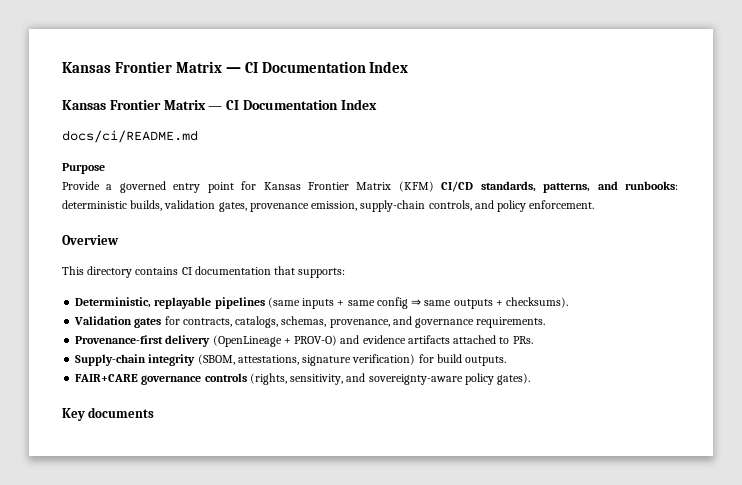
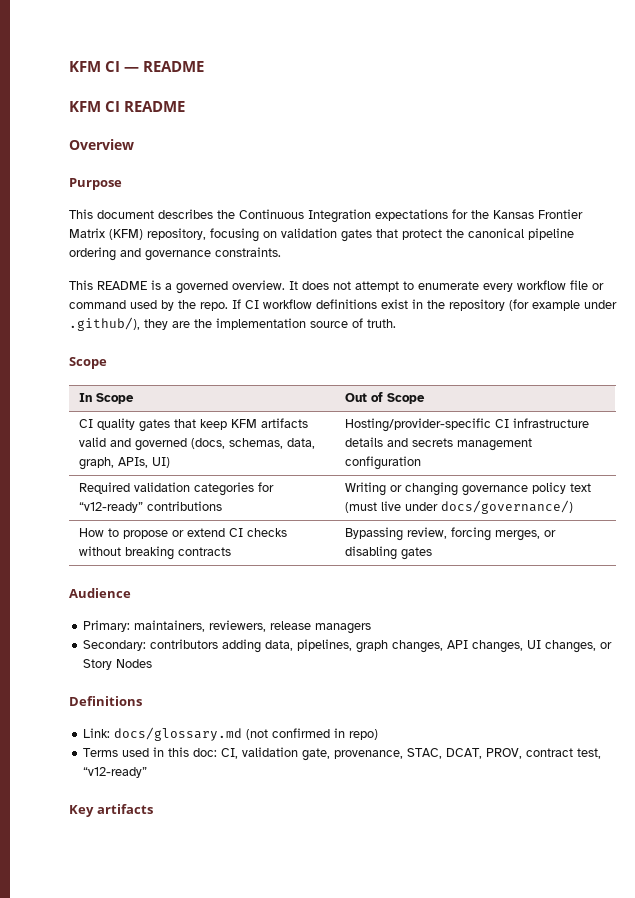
[62,61,409,73] [62,99,377,110] [62,130,198,143] [62,163,105,174] [62,181,678,193] [62,200,595,212] [62,235,119,245] [62,266,346,278] [75,297,569,309] [74,316,546,328] [75,335,533,347] [75,354,507,366] [75,373,531,385] Kansas Frontier Matrix — CI Documentation Index // Kansas Frontier Matrix — CI Documentation Index // docs/ci/README.md // Purpose // Provide a governed entry point for Kansas Frontier Matrix (KFM) CI/CD standards, patterns, and runbooks: deterministic builds, validation gates, provenance emission, supply-chain controls, and policy enforcement. // Overview // This directory contains CI documentation that supports: // Deterministic, replayable pipelines (same inputs + same config ⇒ same outputs + checksums). // Validation gates for contracts, catalogs, schemas, provenance, and governance requirements. // Provenance-first delivery (OpenLineage + PROV-O) and evidence artifacts attached to PRs. // Supply-chain integrity (SBOM, attestations, signature verification) for build outputs. // FAIR+CARE governance controls (rights, sensitivity, and sovereignty-aware policy gates). -> [69,61,205,72] [69,101,185,112] [69,139,134,150] [69,178,122,190] [69,209,583,223] [69,228,574,242] [69,247,281,261] [69,280,604,294] [69,299,617,311] [69,317,396,331] [69,357,107,369] [78,393,134,404] [344,392,425,404] [78,418,308,432] [78,437,315,451] [78,457,170,470] [344,418,589,432] [344,437,532,451] [344,456,421,470] [78,482,274,496] [78,501,222,513] [344,482,591,496] [344,500,573,514] [78,528,287,539] [78,546,231,560] [344,527,556,541] [344,546,432,560] [69,588,131,598] [83,620,372,634] [83,639,613,653] [83,659,153,670] [69,696,142,706] [83,727,379,741] [83,747,602,761] [83,767,148,778] KFM CI — README // KFM CI README // Overview // Purpose // This document describes the Continuous Integration expectations for the Kansas Frontier Matrix (KFM) repository, focusing on validation gates that protect the canonical pipeline ordering and governance constraints. // This README is a governed overview. It does not attempt to enumerate every workflow file or command used by the repo. If CI workflow definitions exist in the repository (for example under .github/), they are the implementation source of truth. // Scope // In Scope | Out of Scope // CI quality gates that keep KFM artifacts valid and governed (docs, schemas, data, graph, APIs, UI) | Hosting/provider-specific CI infrastructure details and secrets management configuration // Required validation categories for “v12-ready” contributions | Writing or changing governance policy text (must live under docs/governance/) // How to propose or extend CI checks without breaking contracts | Bypassing review, forcing merges, or disabling gates // Audience // Primary: maintainers, reviewers, release managers // Secondary: contributors adding data, pipelines, graph changes, API changes, UI changes, or Story Nodes // Definitions // Link: docs/glossary.md (not confirmed in repo) // Terms used in this doc: CI, validation gate, provenance, STAC, DCAT, PROV, contract test, “v12-ready”
[88,407,155,418] documents -> [96,804,153,814] artifacts

